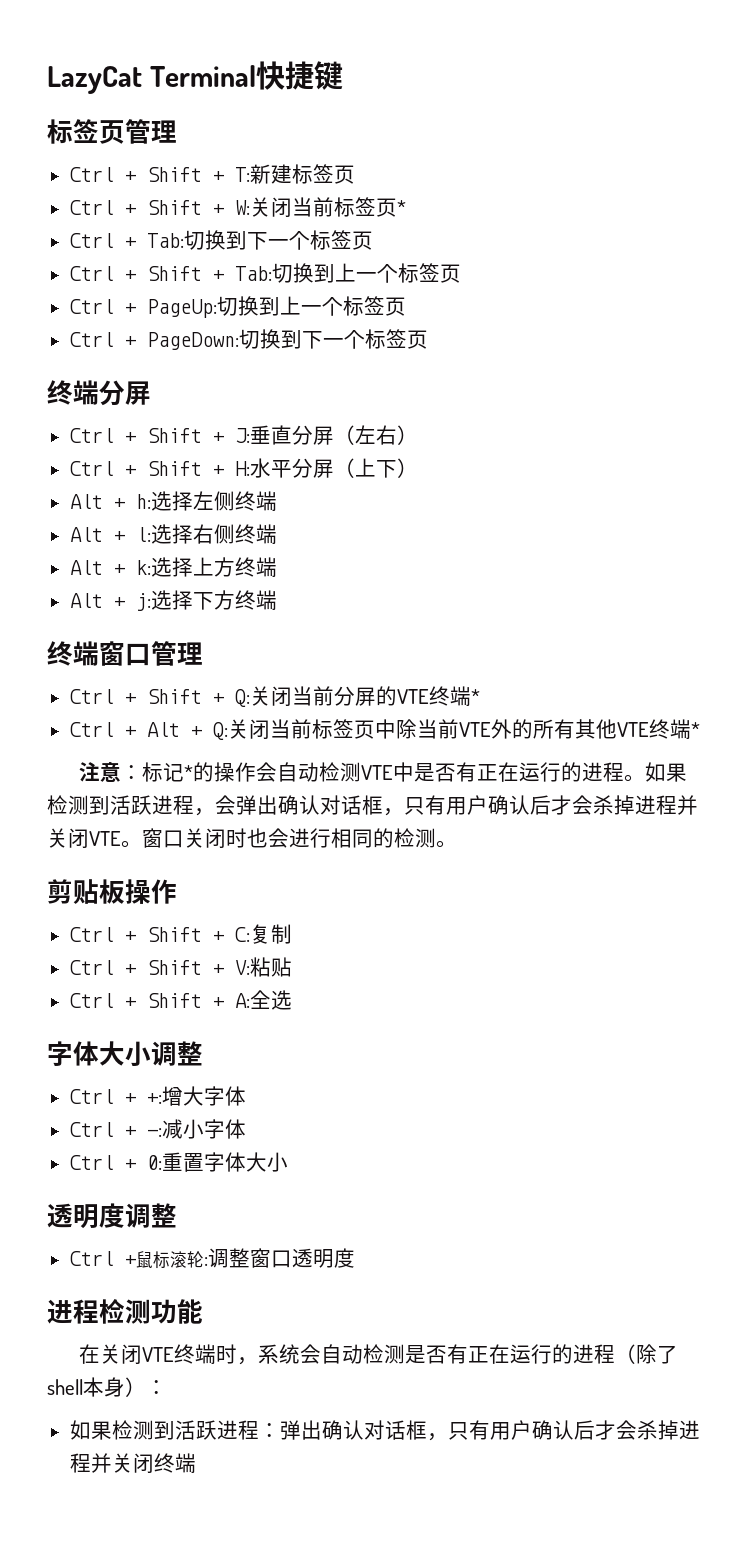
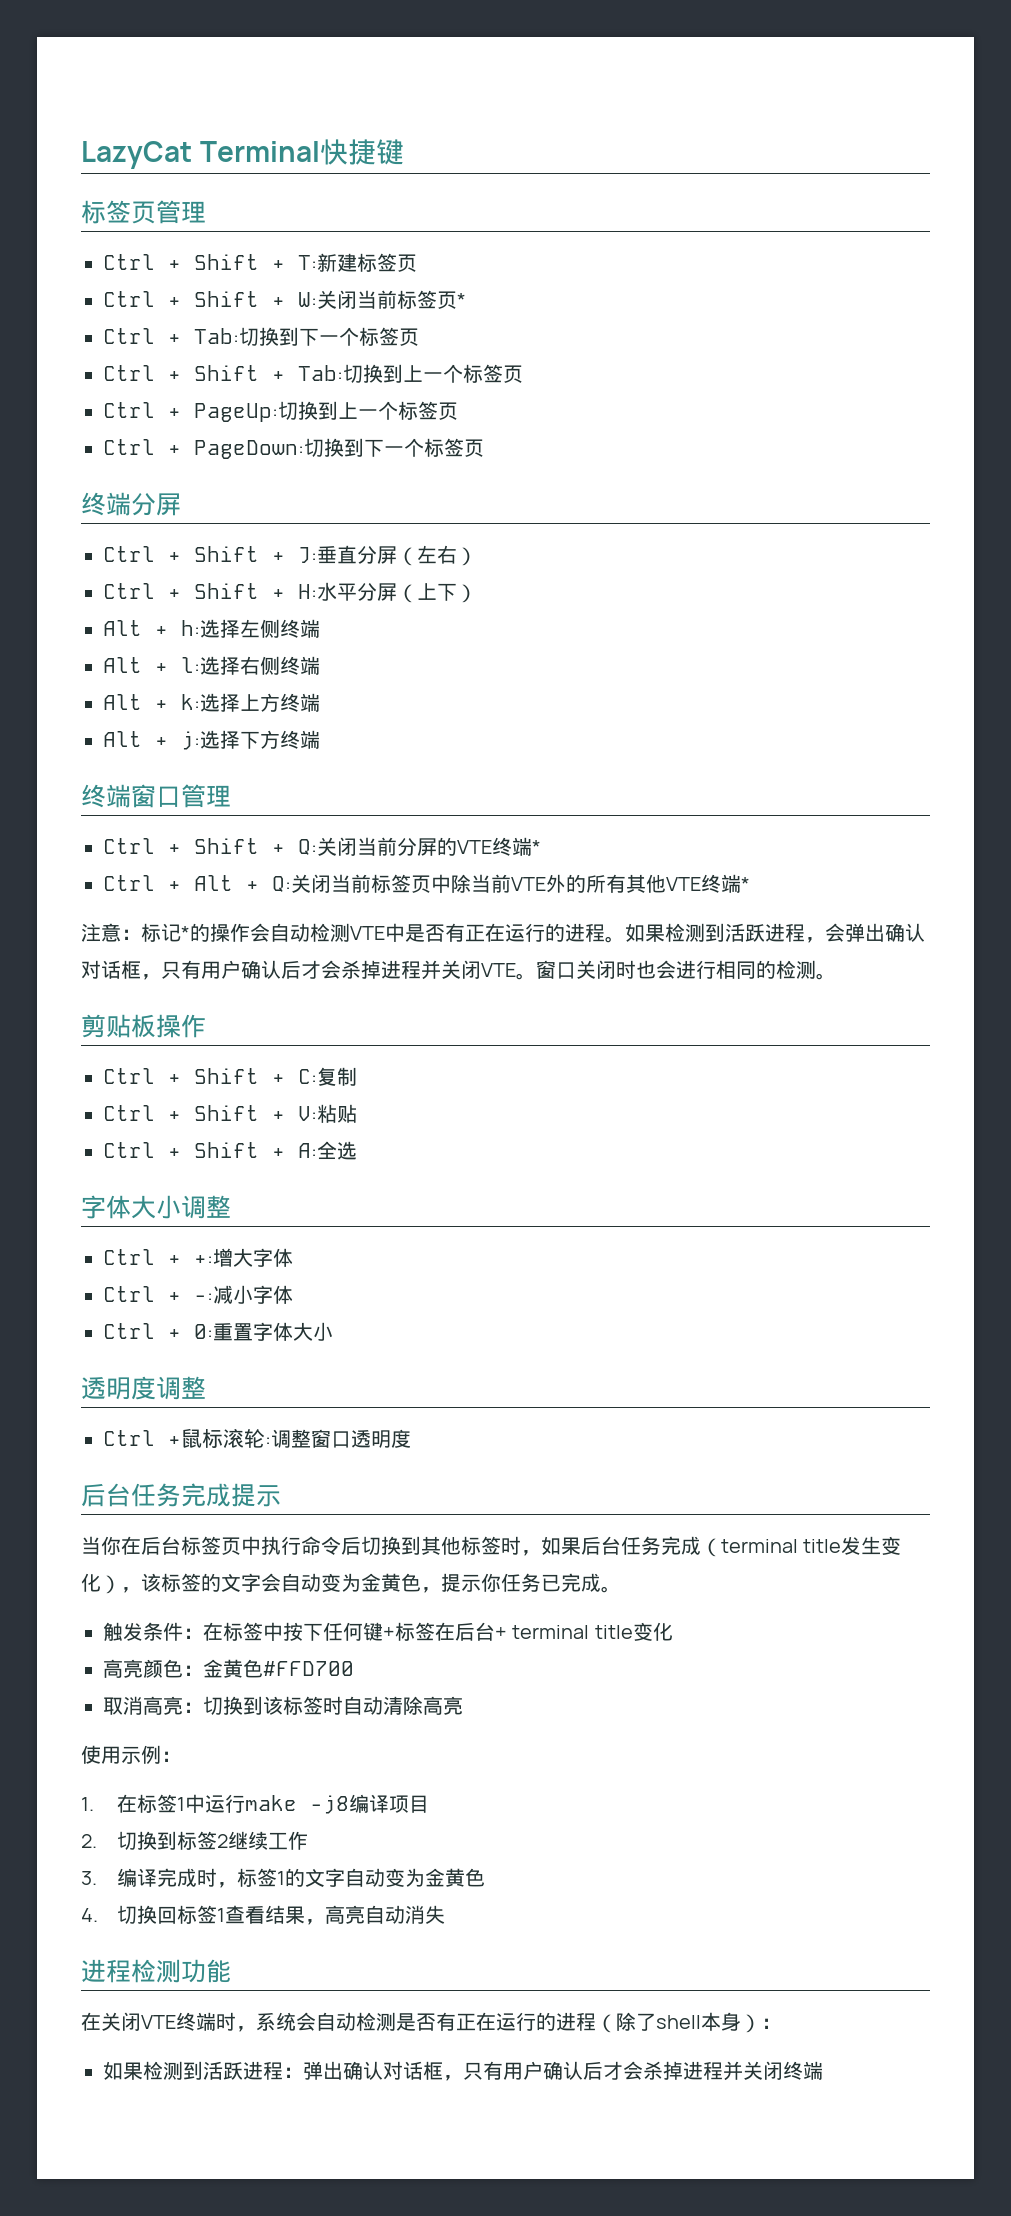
(355, 1258) none -> [81,1483,281,1507] [81,1536,902,1557] [81,1573,621,1594] [103,1622,673,1641] [103,1659,354,1678] [103,1696,463,1715] [81,1745,181,1764] [81,1794,430,1814] [81,1831,309,1850] [81,1868,486,1888] [81,1905,446,1925] // 后台任务完成提示 // 当你在后台标签页中执行命令后切换到其他标签时，如果后台任务完成（terminal title发生变化），该标签的文字会自动变为金黄色，提示你任务已完成。 // 触发条件：在标签中按下任何键+标签在后台+ terminal title变化 // 高亮颜色：金黄色#FFD700 // 取消高亮：切换到该标签时自动清除高亮 // 使用示例： // 1.在标签1中运行make -j8编译项目 // 2.切换到标签2继续工作 // 3.编译完成时，标签1的文字自动变为金黄色 // 4.切换回标签1查看结果，高亮自动消失

